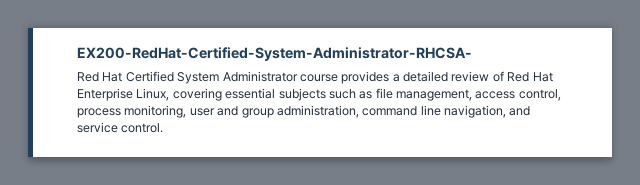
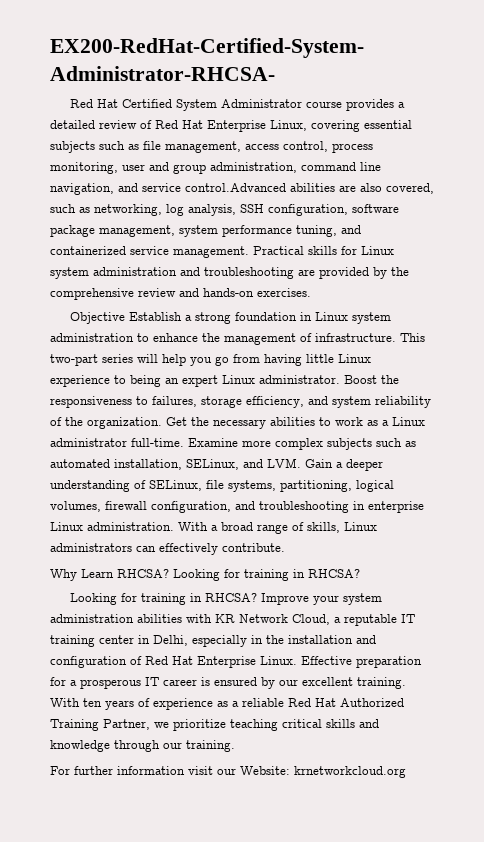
[121,123,164,133] control. -> [185,183,434,194] [50,204,399,216] [50,225,361,237] [50,246,394,258] [50,267,409,279] [50,288,311,300] [69,312,391,324] [50,333,425,345] [50,354,371,366] [50,375,399,387] [50,396,431,408] [50,417,425,429] [50,438,416,450] [50,458,383,471] [50,480,394,492] [50,501,424,513] [50,522,377,534] [50,543,285,555] [50,569,360,581] [69,593,382,605] [50,614,415,626] [50,635,376,647] [50,656,422,668] [50,677,406,689] [50,698,404,710] [50,719,379,731] [50,740,235,752] [50,766,406,778] control.Advanced abilities are also covered, such as networking, log analysis, SSH configuration, software package management, system performance tuning, and containerized service management. Practical skills for Linux system administration and troubleshooting are provided by the comprehensive review and hands-on exercises. // Objective Establish a strong foundation in Linux system administration to enhance the management of infrastructure. This two-part series will help you go from having little Linux experience to being an expert Linux administrator. Boost the responsiveness to failures, storage efficiency, and system reliability of the organization. Get the necessary abilities to work as a Linux administrator full-time. Examine more complex subjects such as automated installation, SELinux, and LVM. Gain a deeper understanding of SELinux, file systems, partitioning, logical volumes, firewall configuration, and troubleshooting in enterprise Linux administration. With a broad range of skills, Linux administrators can effectively contribute. // Why Learn RHCSA? Looking for training in RHCSA? // Looking for training in RHCSA? Improve your system administration abilities with KR Network Cloud, a reputable IT training center in Delhi, especially in the installation and configuration of Red Hat Enterprise Linux. Effective preparation for a prosperous IT career is ensured by our excellent training. With ten years of experience as a reliable Red Hat Authorized Training Partner, we prioritize teaching critical skills and knowledge through our training. // For further information visit our Website: krnetworkcloud.org

